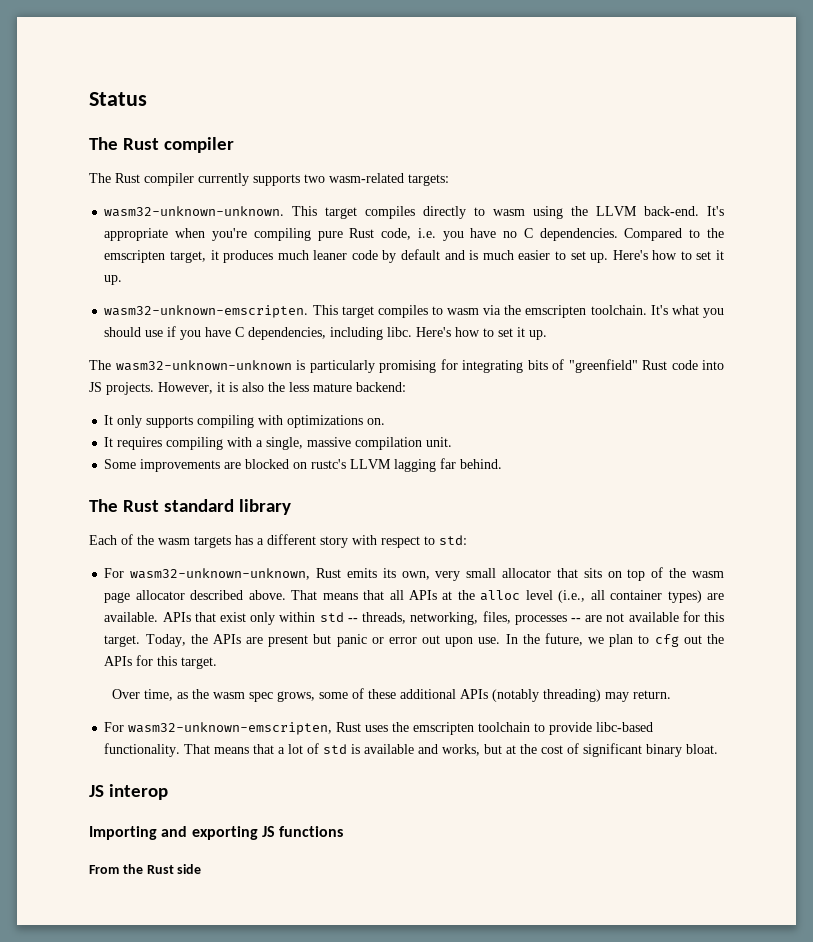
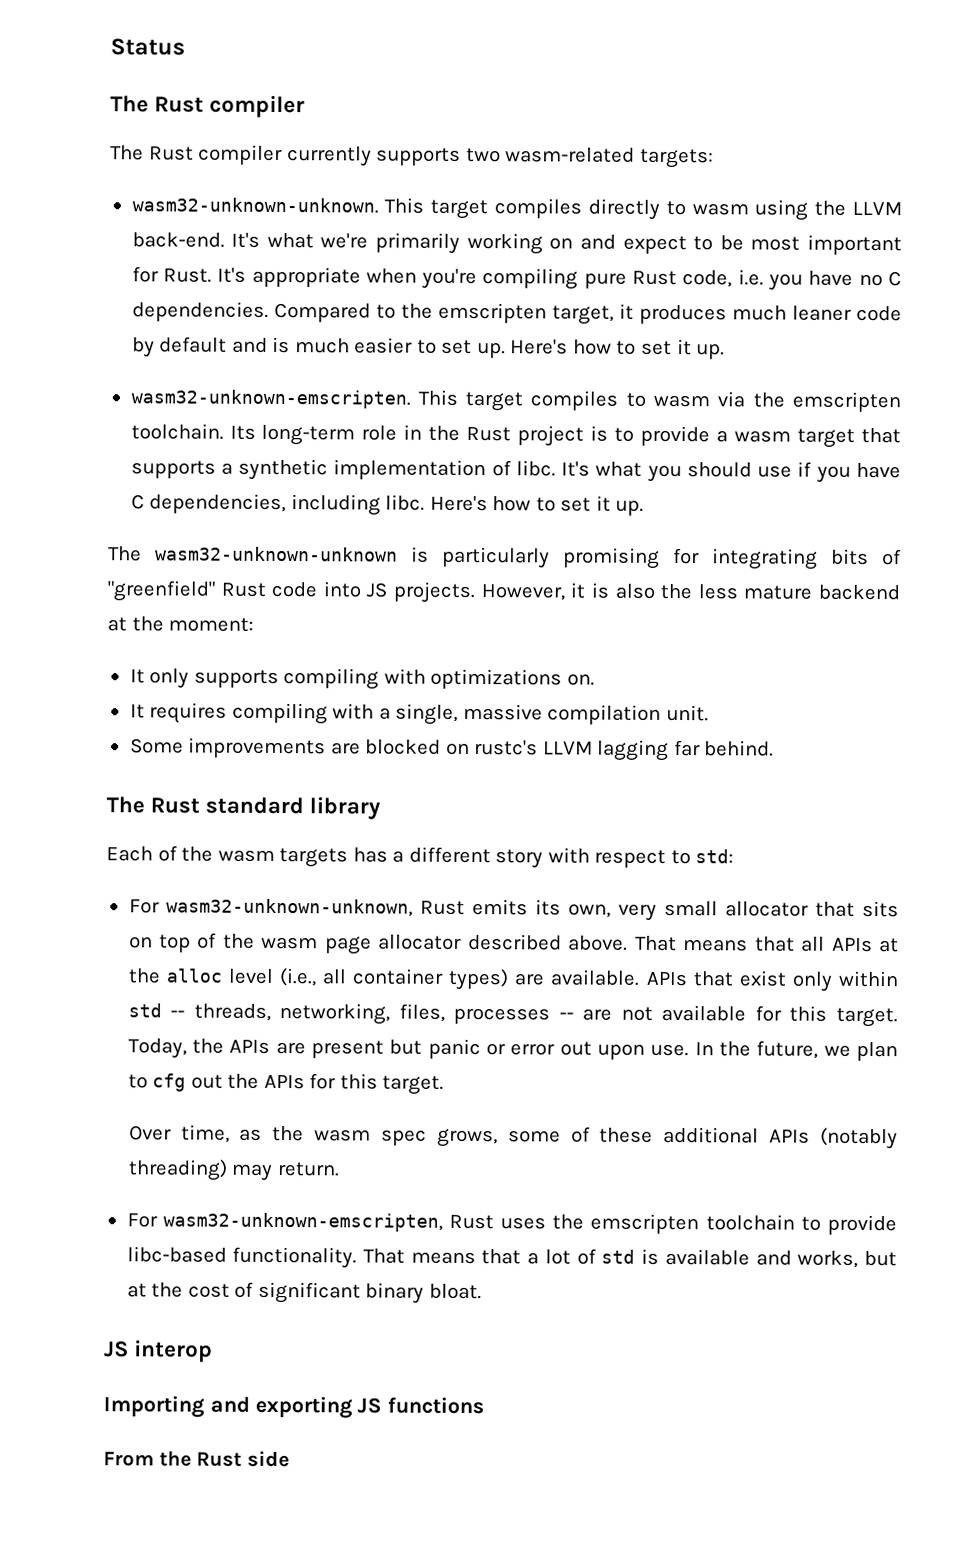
(724, 211) none -> [266,232,903,256] [131,266,247,283] what we're primarily working on and expect to be most important for Rust. It's
(647, 310) none -> [229,424,902,448] [130,458,556,481] Its long-term role in the Rust project is to provide a wasm target that supports a synthetic implementation of libc.
[356,382,406,392] backend: -> [818,584,901,601] [107,616,255,632] backend at the moment:

